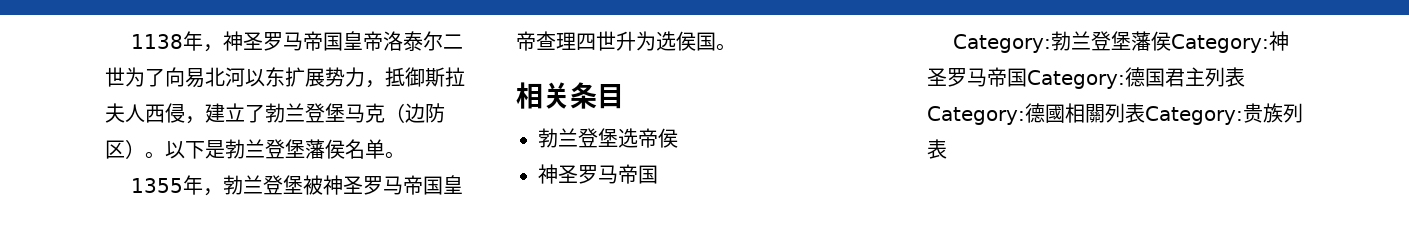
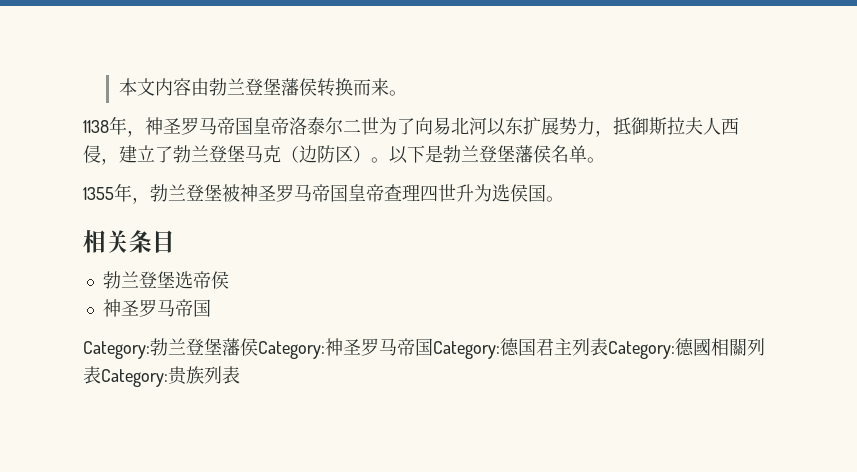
(131, 41) none -> [118,78,407,97] 本文内容由勃兰登堡藩侯转换而来。 //

